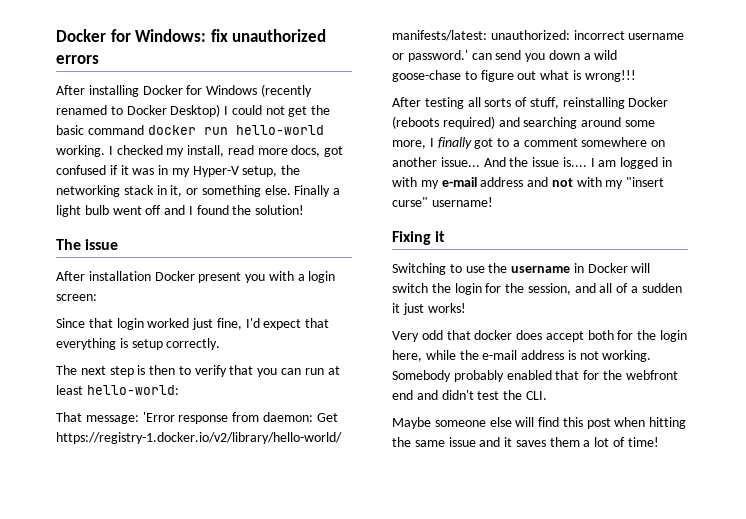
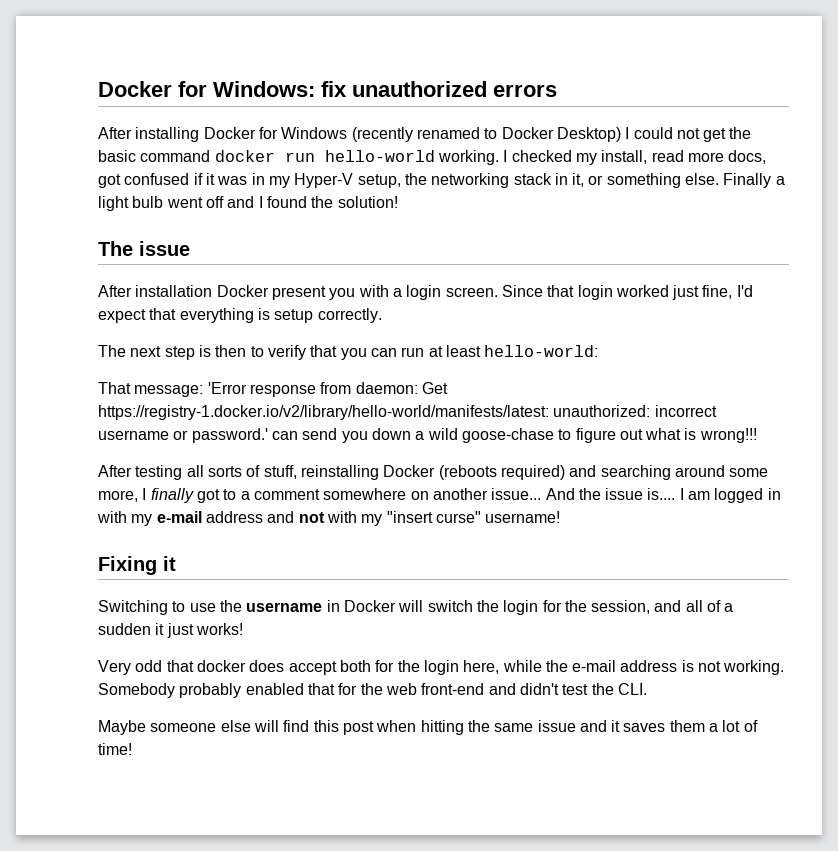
[56,294,97,301] screen: // -> [445,287,498,297] screen.
[625,370,678,380] [392,390,413,400] webfront end -> [385,683,485,695] web front-end

